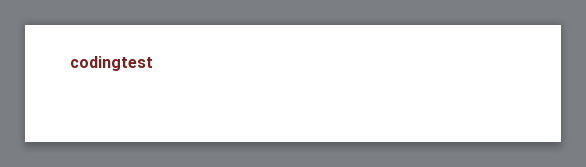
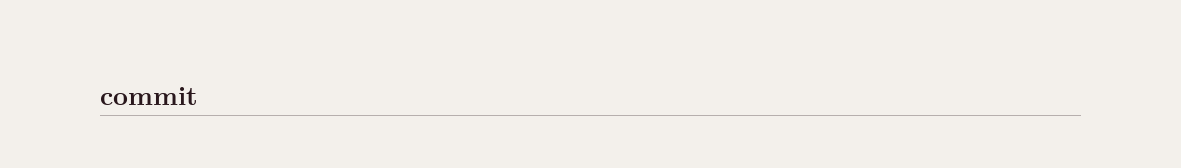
[70,56,153,71] codingtest -> [100,87,198,105] commit

